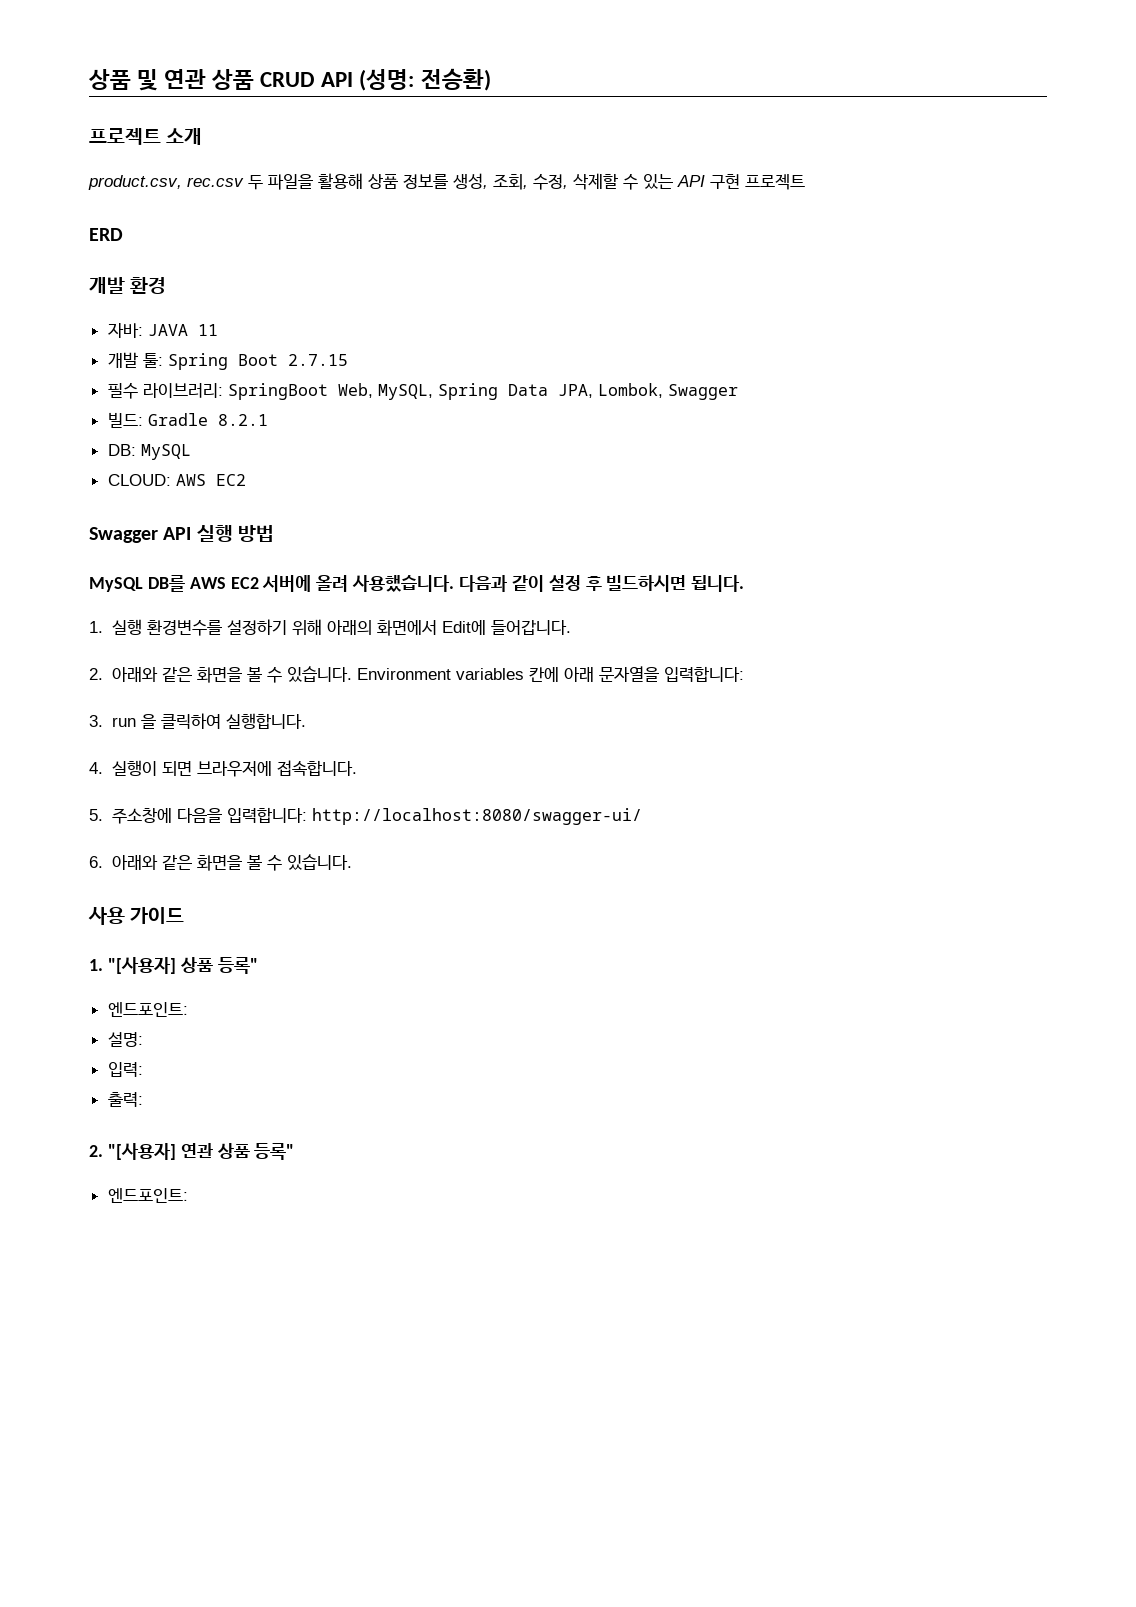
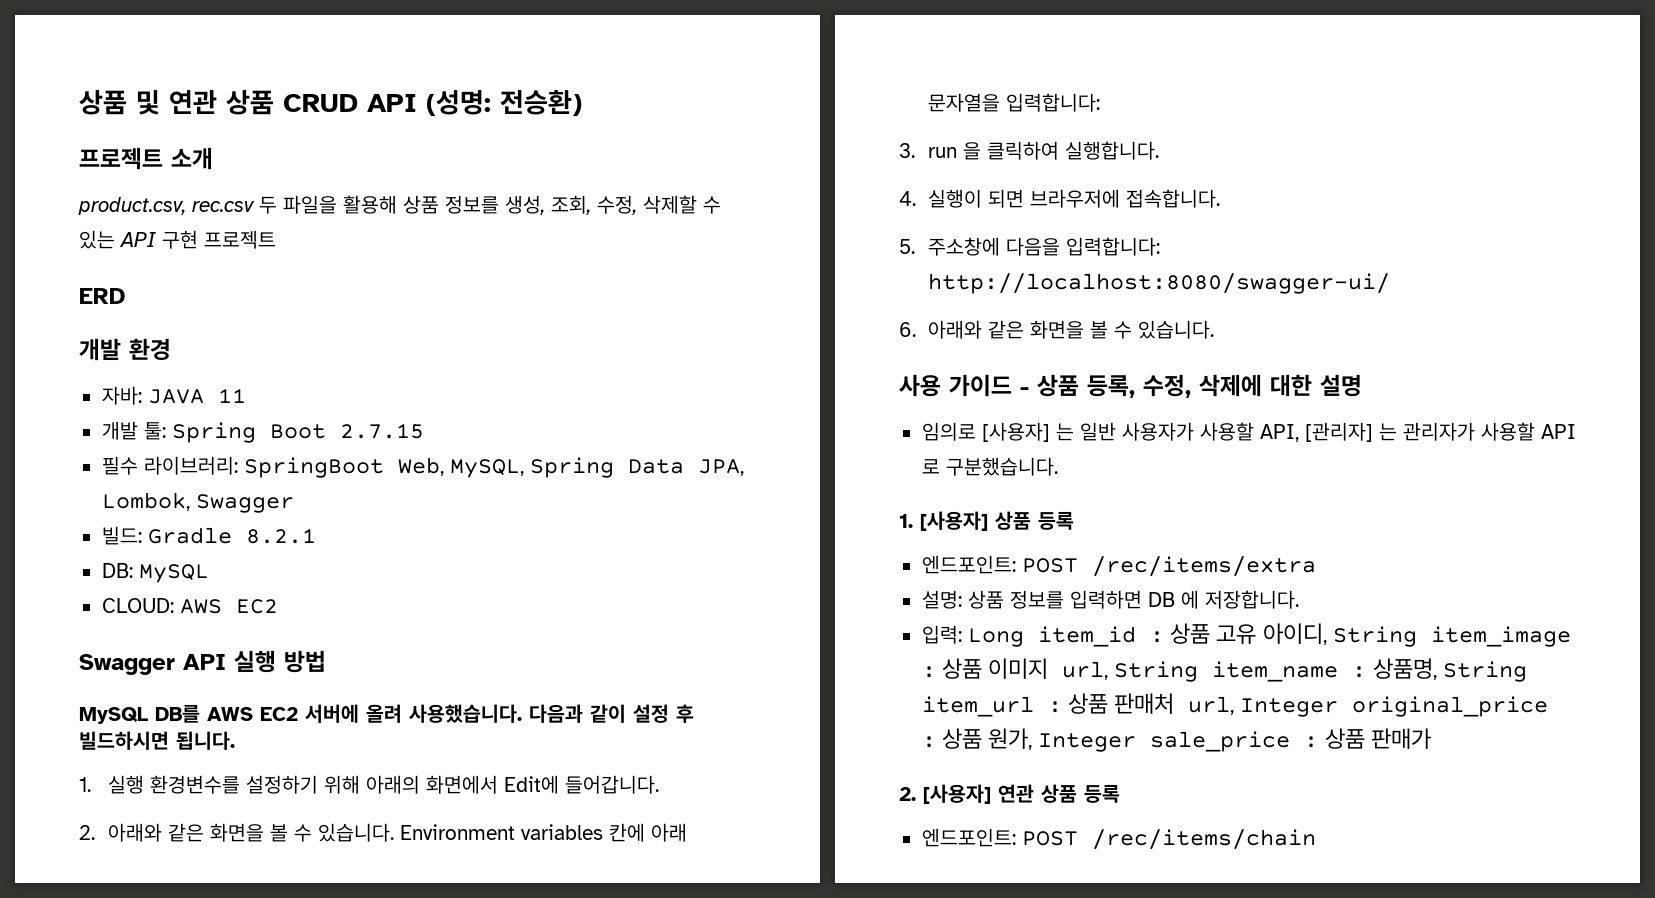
[89,957,258,974] [107,1002,188,1017] // 1. "[사용자] 상품 등록" // 엔드포인트: -> [1020,374,1362,398] [921,422,1576,442] [921,457,1058,476] [899,511,1074,531] [921,555,1316,577] - 상품 등록, 수정, 삭제에 대한 설명 // 임의로 [사용자] 는 일반 사용자가 사용할 API, [관리자] 는 관리자가 사용할 API 로 구분했습니다. // 1. [사용자] 상품 등록 // 엔드포인트: POST /rec/items/extra
[107,1062,143,1077] [107,1092,143,1107] [89,1143,295,1160] [107,1188,188,1203] // 입력: // 출력: // 2. "[사용자] 연관 상품 등록" // 엔드포인트: -> [967,590,1299,609] [921,623,1571,647] [921,658,1527,682] [921,693,1549,717] [921,728,1431,752] [899,784,1120,804] [921,828,1316,850] 상품 정보를 입력하면 DB 에 저장합니다. // 입력: Long item_id : 상품 고유 아이디, String item_image : 상품 이미지 url, String item_name : 상품명, String item_url : 상품 판매처 url, Integer original_price : 상품 원가, Integer sale_price : 상품 판매가 // 2. [사용자] 연관 상품 등록 // 엔드포인트: POST /rec/items/chain

